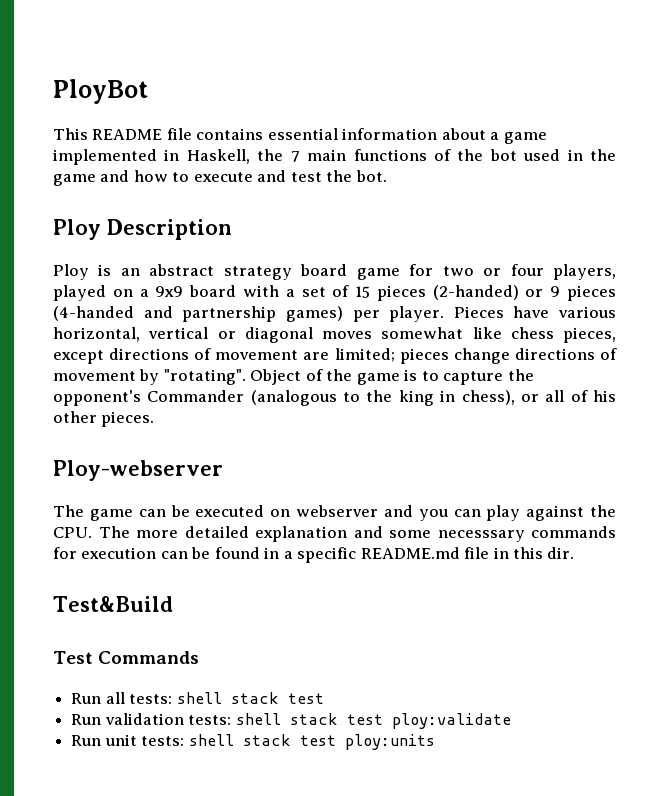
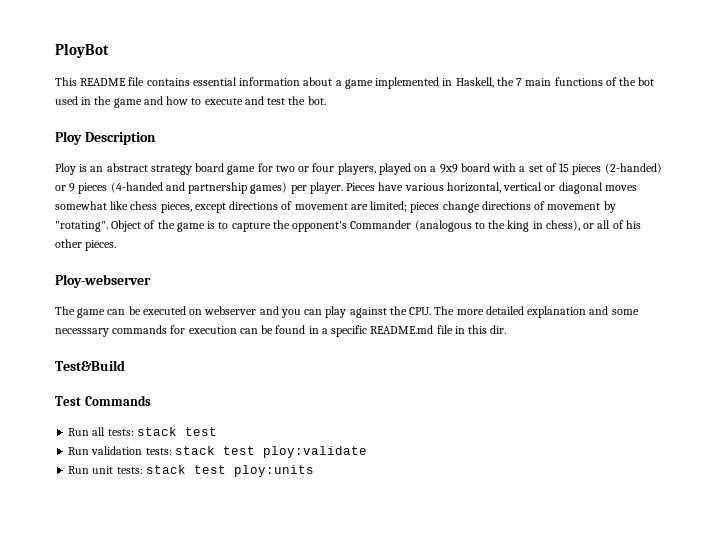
[176,692,222,704] shell -> (134, 432) none
[235,713,281,725] shell -> (172, 451) none
[188,734,234,746] shell -> (143, 470) none

